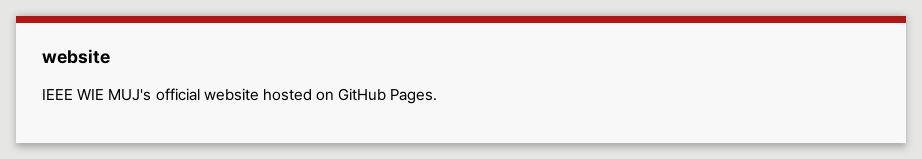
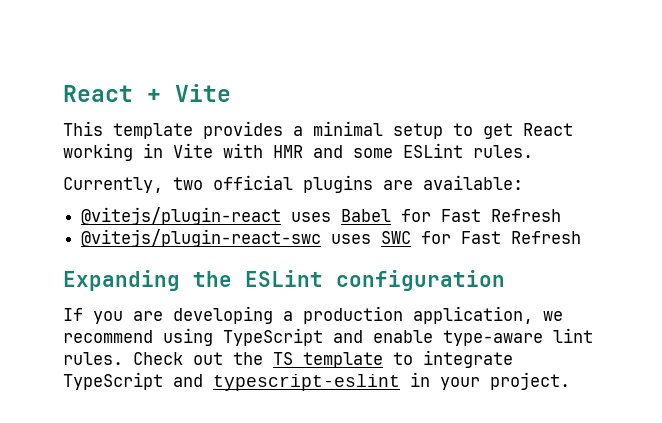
[42,49,110,64] [42,88,438,104] website // IEEE WIE MUJ's official website hosted on GitHub Pages. -> [63,84,231,102] [63,121,573,139] [63,143,533,161] [63,175,523,193] [81,207,562,225] [81,229,582,247] [63,270,505,291] [63,306,563,324] [63,328,593,346] [63,350,513,368] [63,372,570,391] React + Vite // This template provides a minimal setup to get React working in Vite with HMR and some ESLint rules. // Currently, two official plugins are available: // @vitejs/plugin-react uses Babel for Fast Refresh // @vitejs/plugin-react-swc uses SWC for Fast Refresh // Expanding the ESLint configuration // If you are developing a production application, we recommend using TypeScript and enable type-aware lint rules. Check out the TS template to integrate TypeScript and typescript-eslint in your project.

